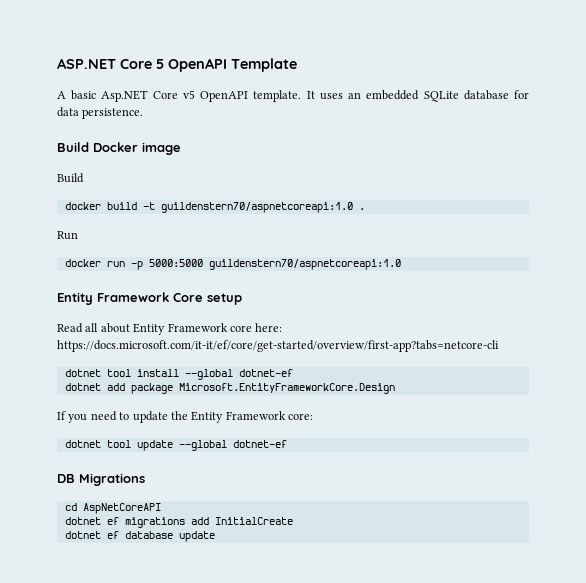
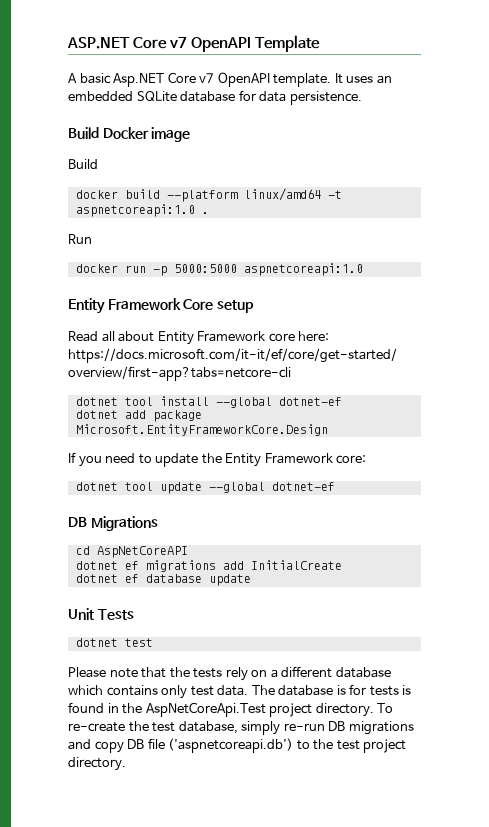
[156,59,164,69] 5 -> [168,37,187,48] v7
[182,90,195,99] v5 -> [199,73,215,83] v7
[142,202,353,213] -t guildenstern70/aspnetcoreapi:1.0 -> [166,188,342,202] [75,204,195,217] --platform linux/amd64 -t aspnetcoreapi:1.0
[208,259,401,270] guildenstern70/aspnetcoreapi:1.0 -> [243,263,363,276] aspnetcoreapi:1.0
(215, 536) none -> [68,608,134,620] [75,638,153,647] [68,666,391,681] [68,684,412,699] [68,702,394,717] [68,721,414,735] [68,738,407,753] [68,757,126,771] // Unit Tests // dotnet test // Please note that the tests rely on a different database which contains only test data. The database is for tests is found in the AspNetCoreApi.Test project directory. To re-create the test database, simply re-run DB migrations and copy DB file ('aspnetcoreapi.db') to the test project directory.

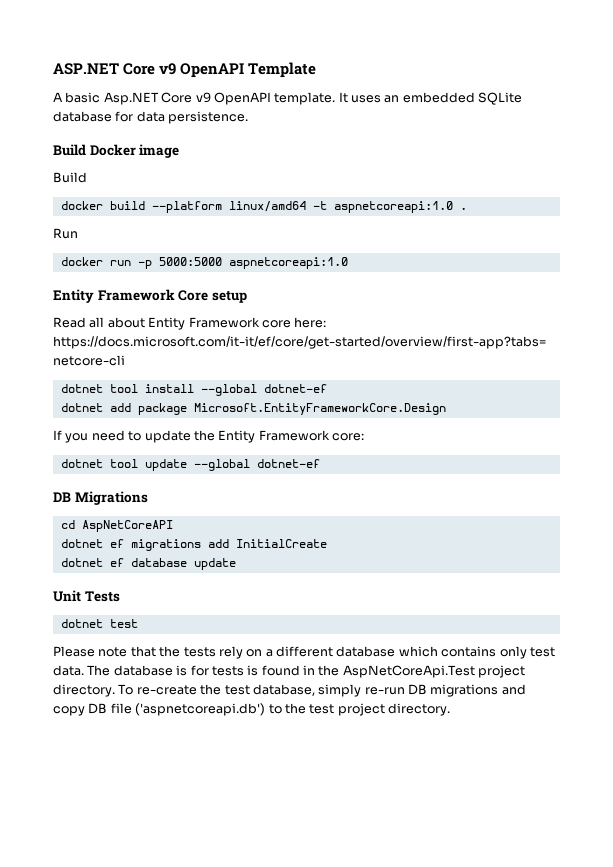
[168,37,187,48] v7 -> [159,63,177,75] v9
[199,73,215,83] v7 -> [195,92,211,103] v9

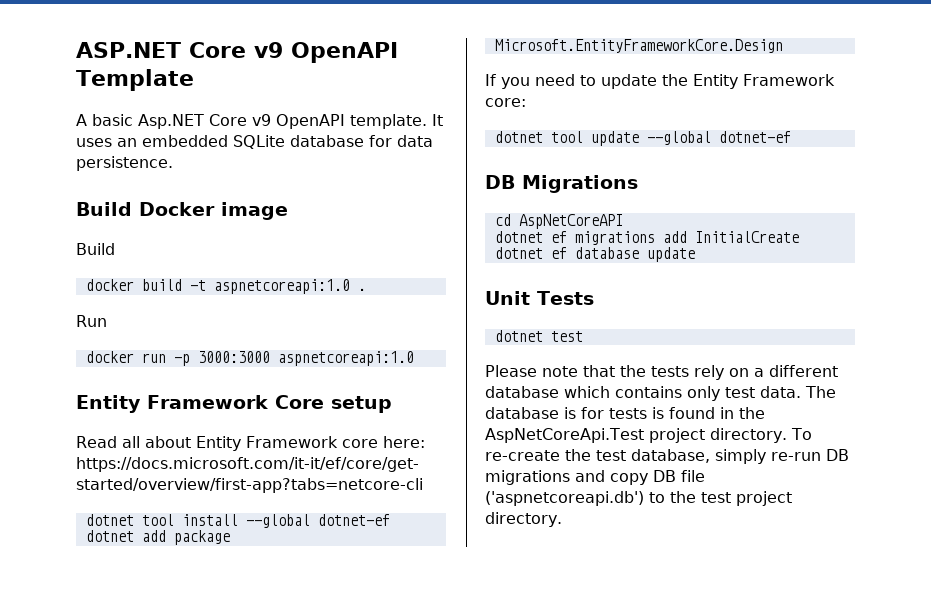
[151,201,306,213] --platform linux/amd64 -> (182, 285) none
[158,257,222,266] 5000:5000 -> [197,351,270,363] 3000:3000

